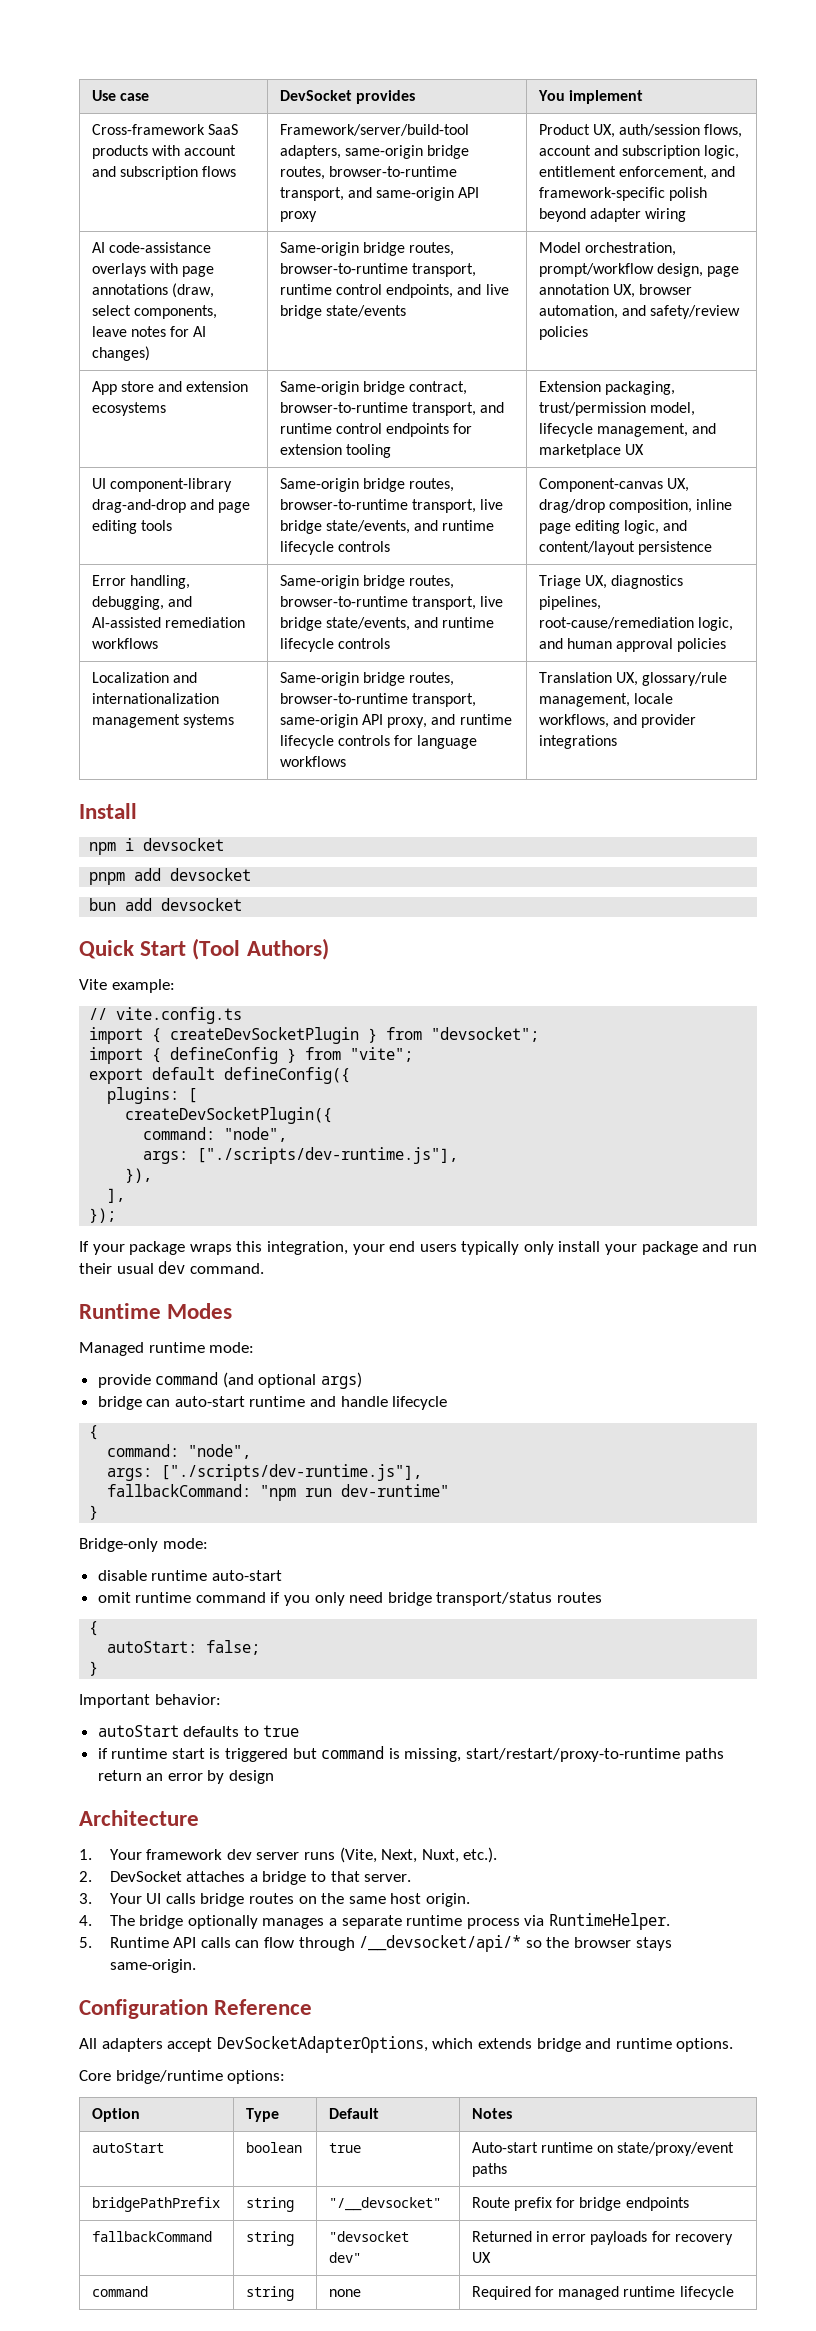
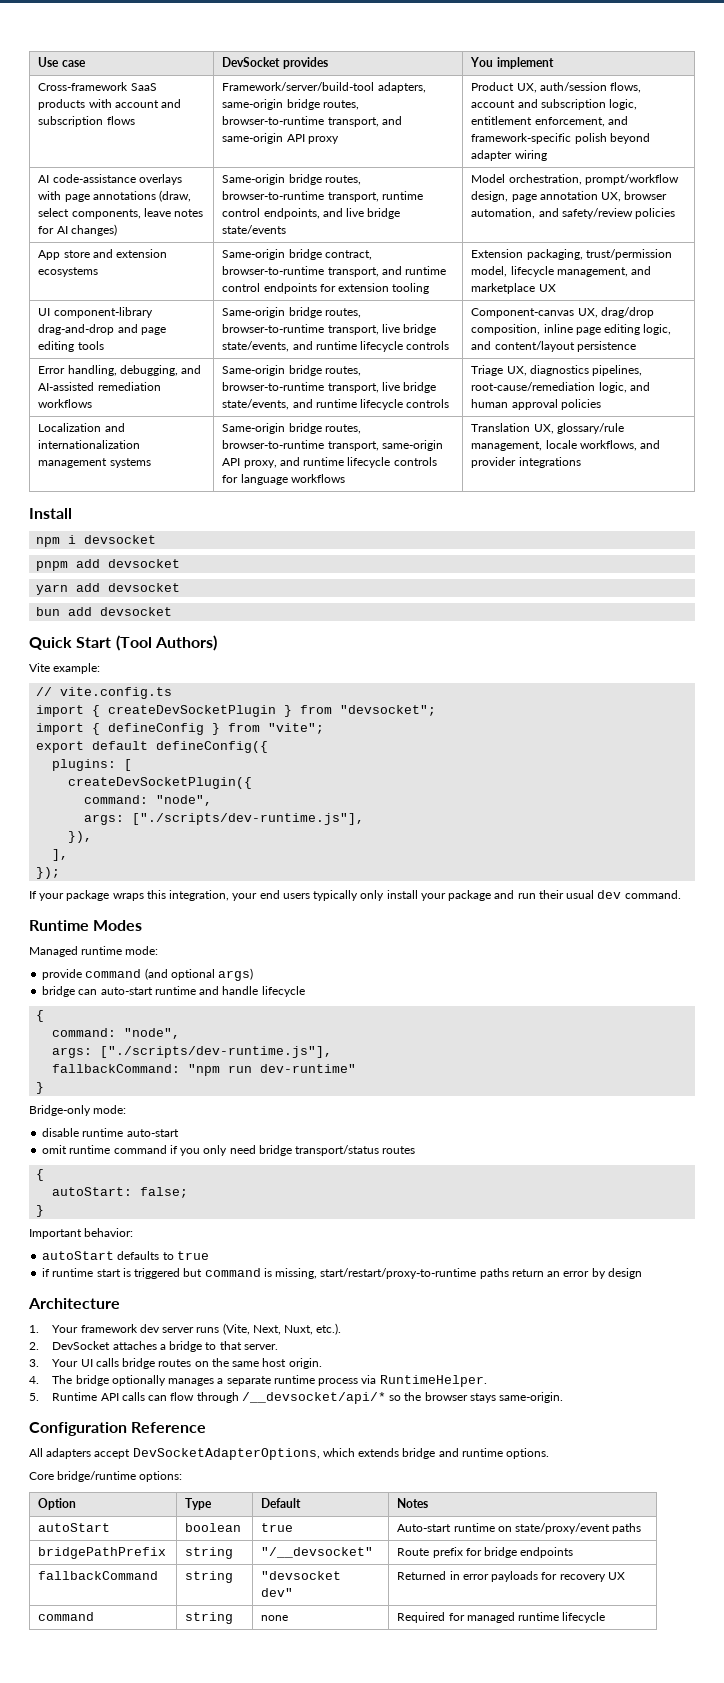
(252, 874) none -> [36,583,181,595] // yarn add devsocket

